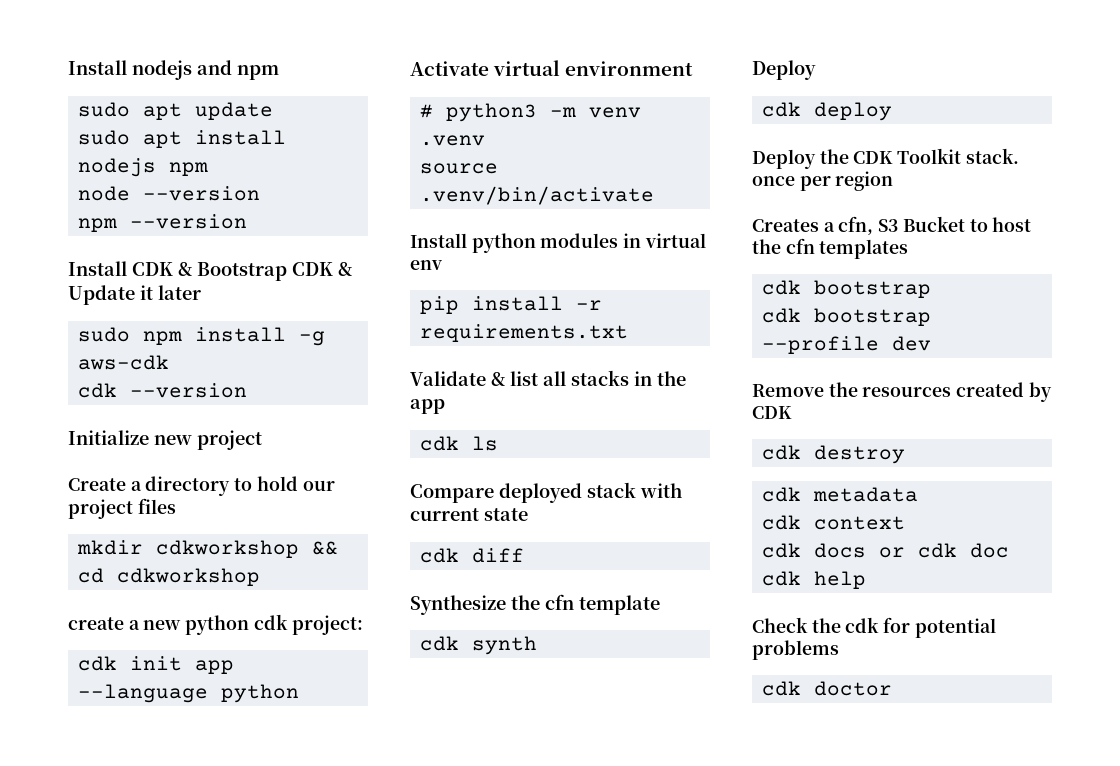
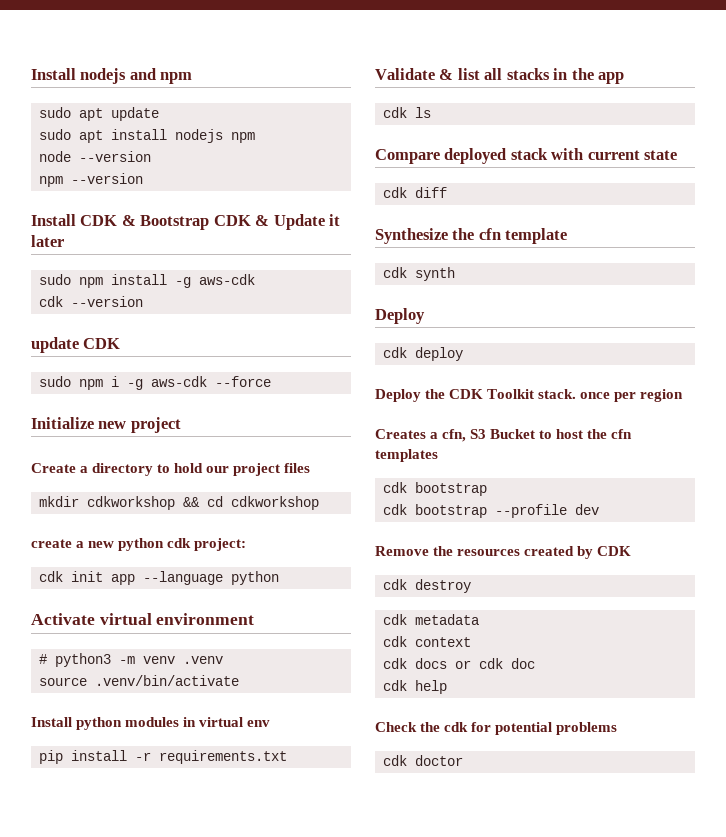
(247, 390) none -> [31,337,121,353] [39,376,272,390] // update CDK // sudo npm i -g aws-cdk --force

